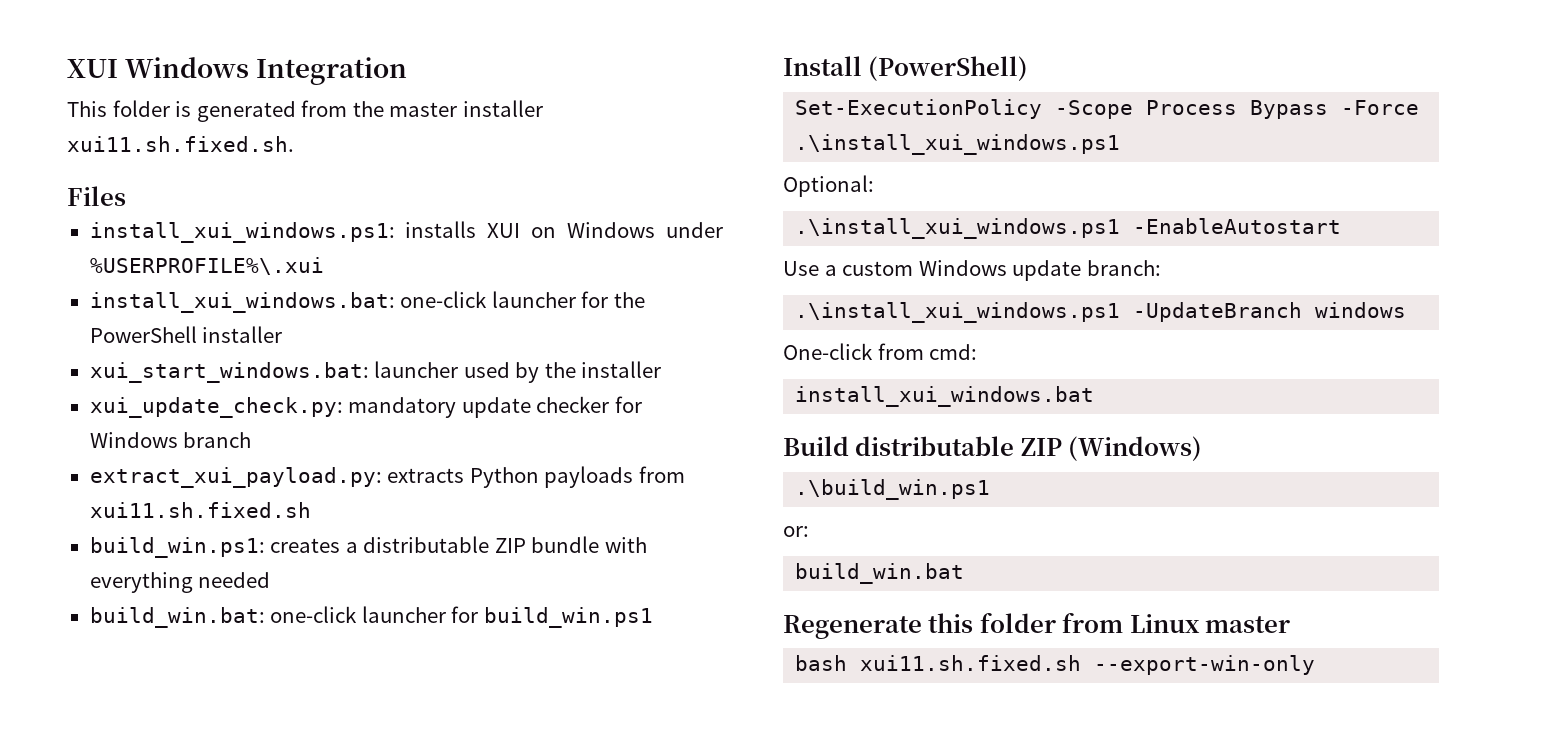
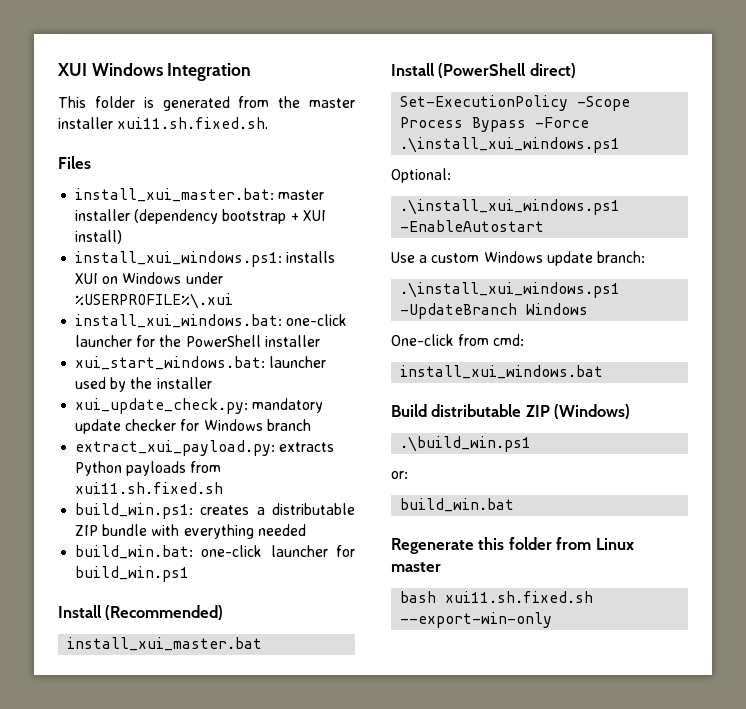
(126, 196) none -> [75,188,325,202] [75,209,326,224] [75,230,123,244] // install_xui_master.bat: master installer (dependency bootstrap + XUI install)
[868,56,1029,81] (PowerShell) -> [105,605,224,620] [67,637,263,651] [391,63,576,78] (Recommended) // install_xui_master.bat // Install (PowerShell direct)
[1315,302,1407,318] windows -> [526,303,589,315] Windows

